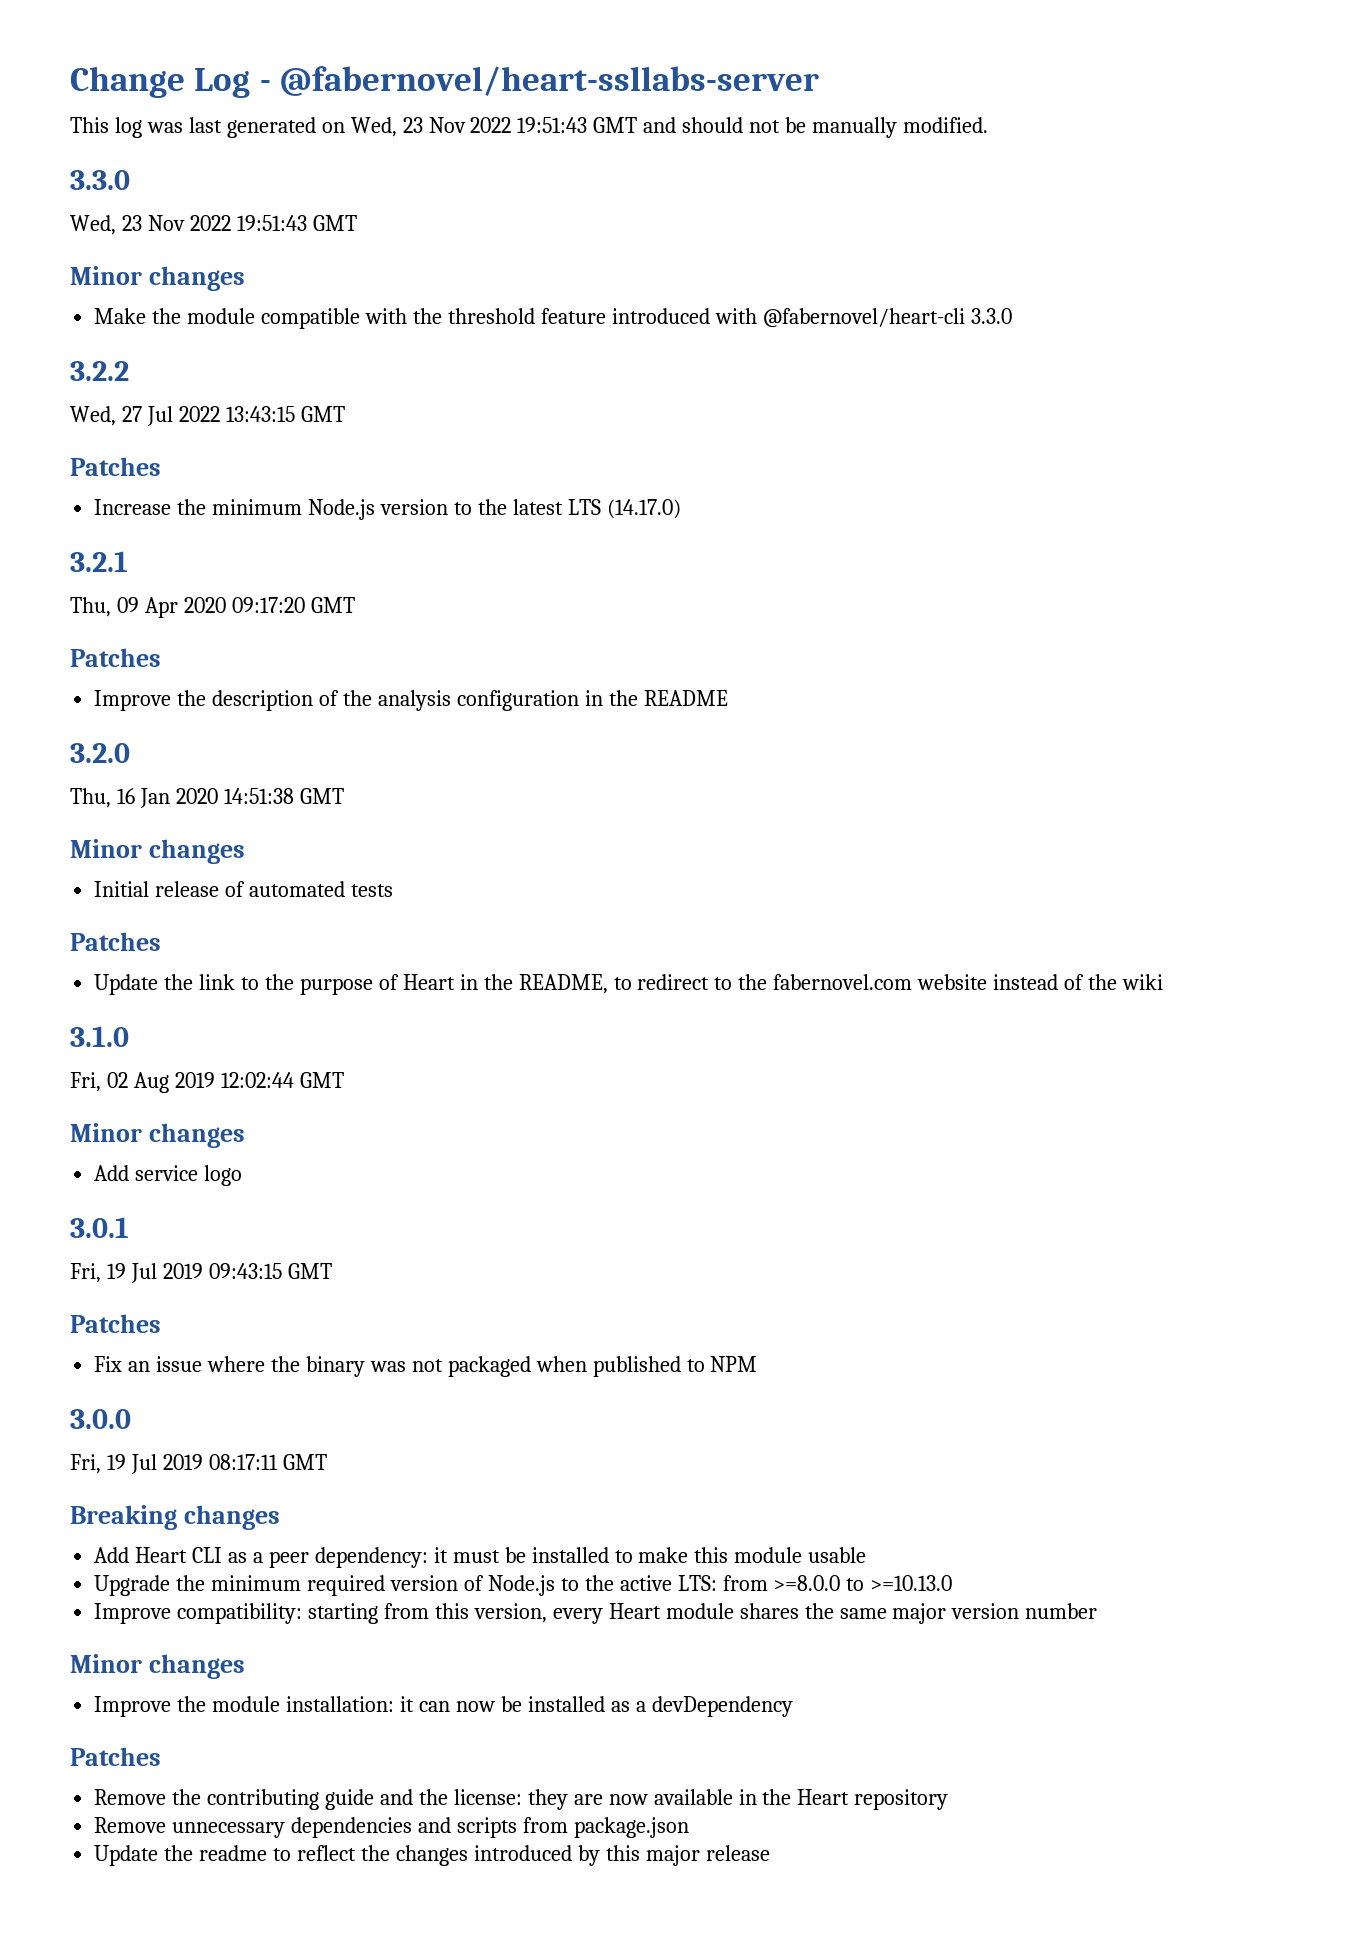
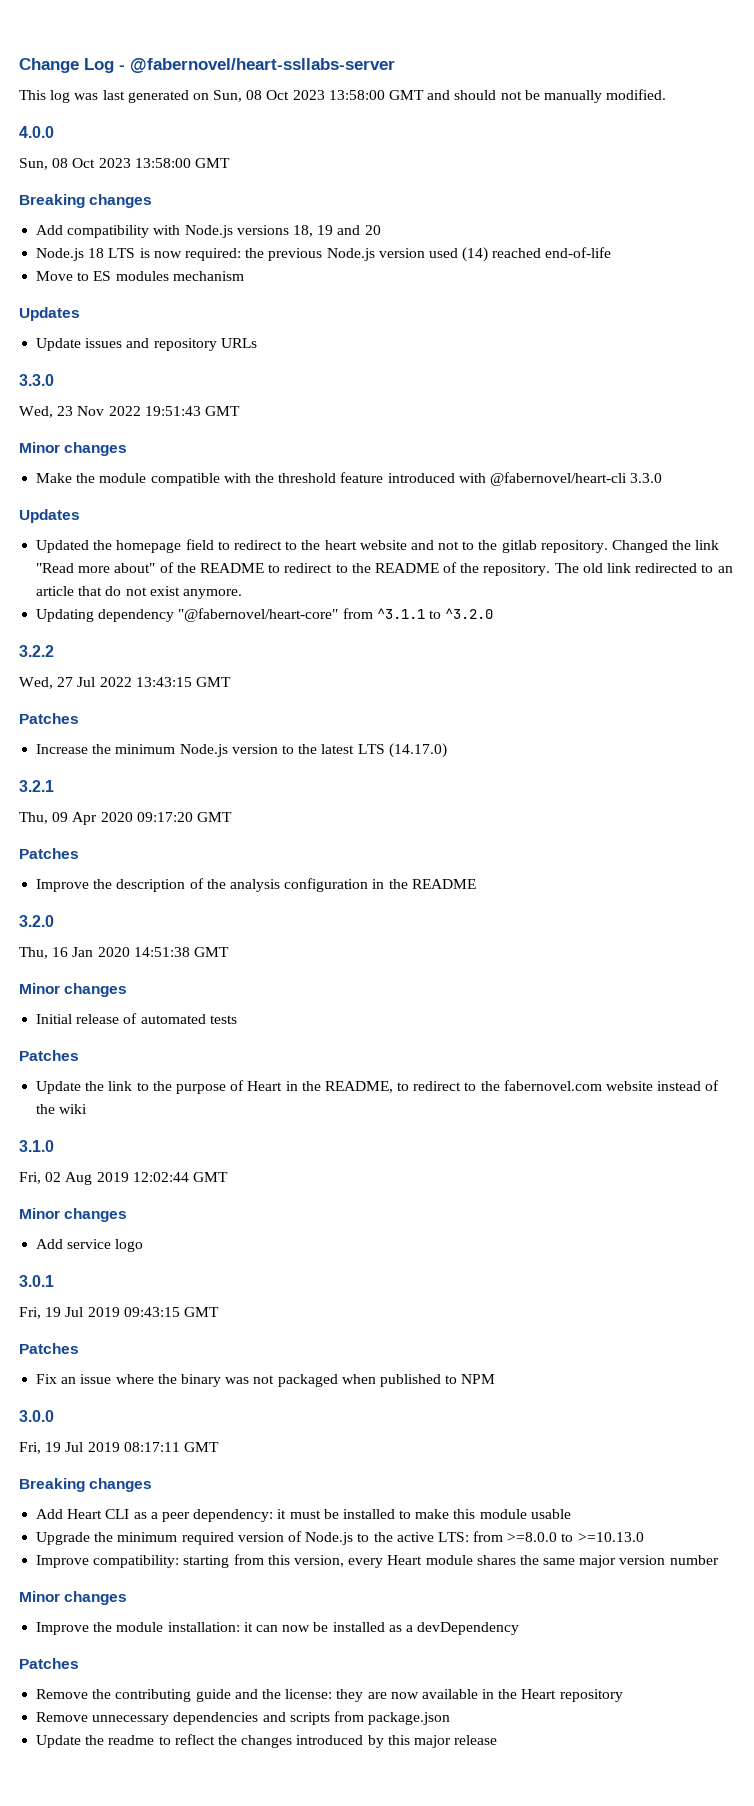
[350,117,588,137] Wed, 23 Nov 2022 19:51:43 -> [213,90,385,102] Sun, 08 Oct 2023 13:58:00
(988, 125) none -> [19,126,54,138] [19,158,230,170] [19,194,153,208] [36,225,381,238] [36,247,612,262] [36,271,244,281] [19,307,80,321] [36,338,257,351] // 4.0.0 // Sun, 08 Oct 2023 13:58:00 GMT // Breaking changes // Add compatibility with Node.js versions 18, 19 and 20 // Node.js 18 LTS is now required: the previous Node.js version used (14) reached end-of-life // Move to ES modules mechanism // Updates // Update issues and repository URLs
(1012, 316) none -> [19,509,80,523] [36,539,720,553] [36,562,733,576] [36,586,242,599] [36,608,494,622] // Updates // Updated the homepage field to redirect to the heart website and not to the gitlab repository. Changed the link "Read more about" of the README to redirect to the README of the repository. The old link redirected to an article that do not exist anymore. // Updating dependency "@fabernovel/heart-core" from ^3.1.1 to ^3.2.0

